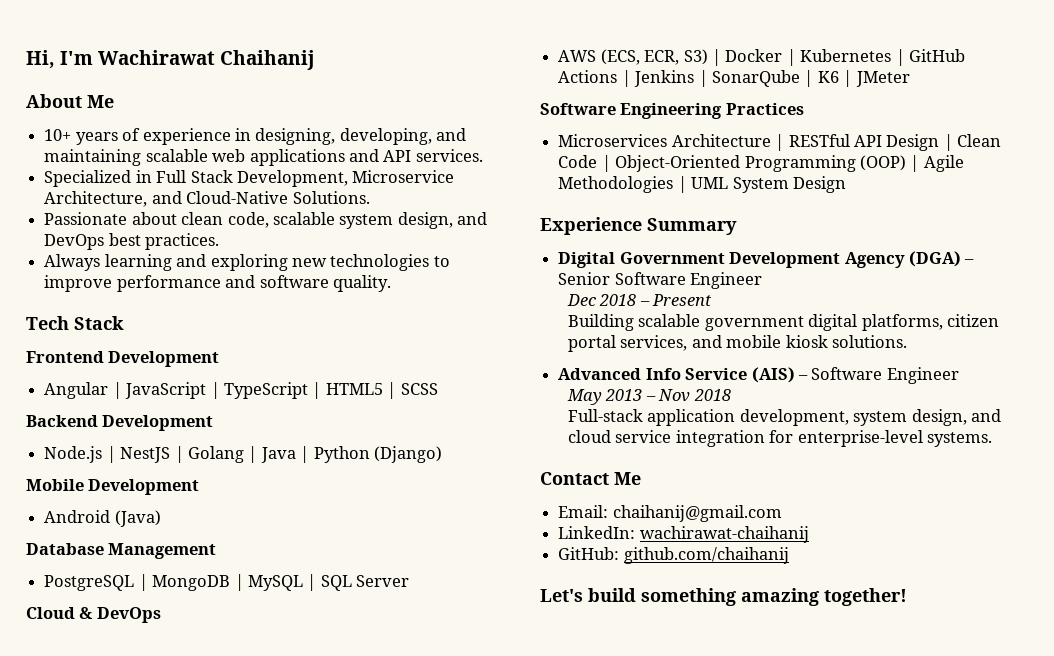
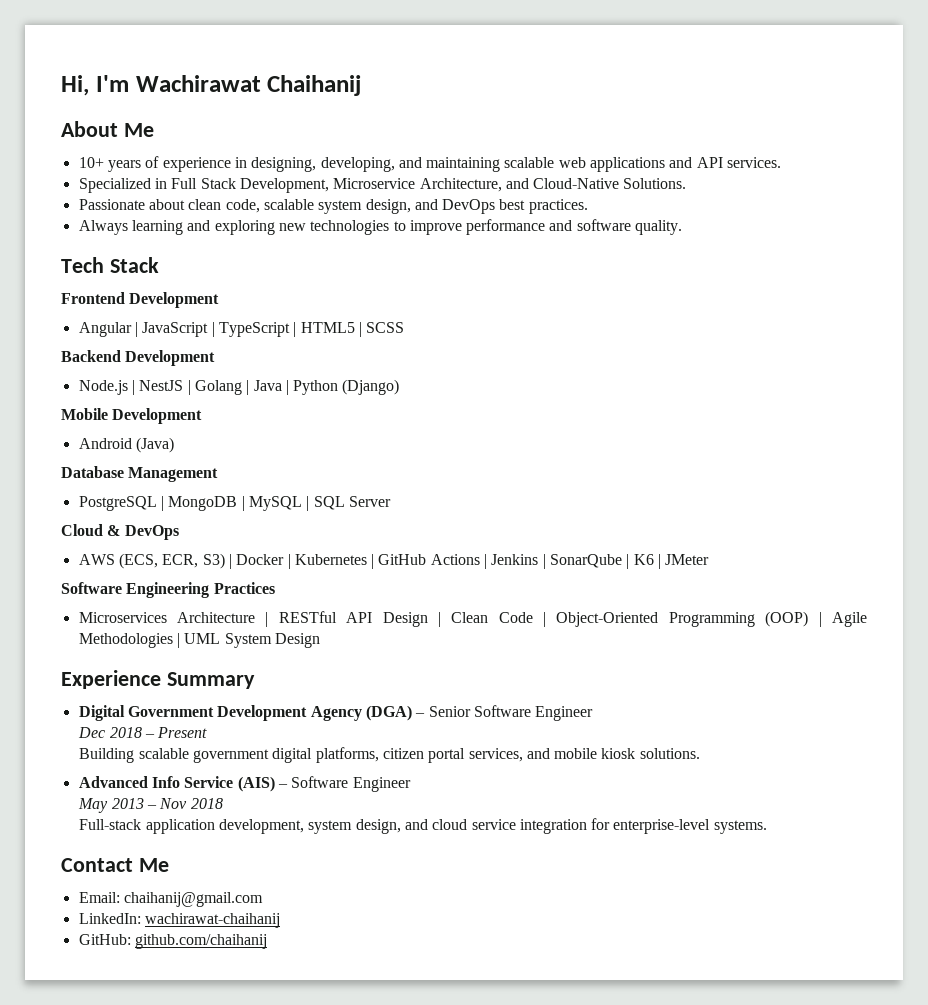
[540,588,907,606] // Let's build something amazing together! -> (267, 941) none

